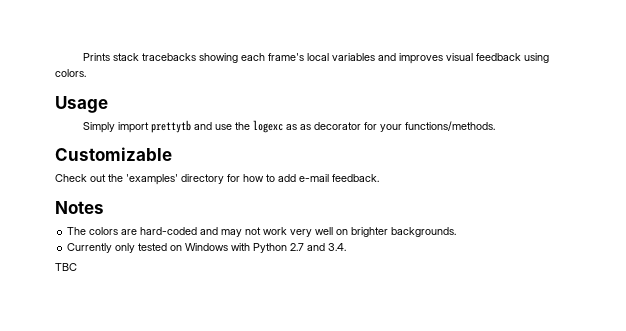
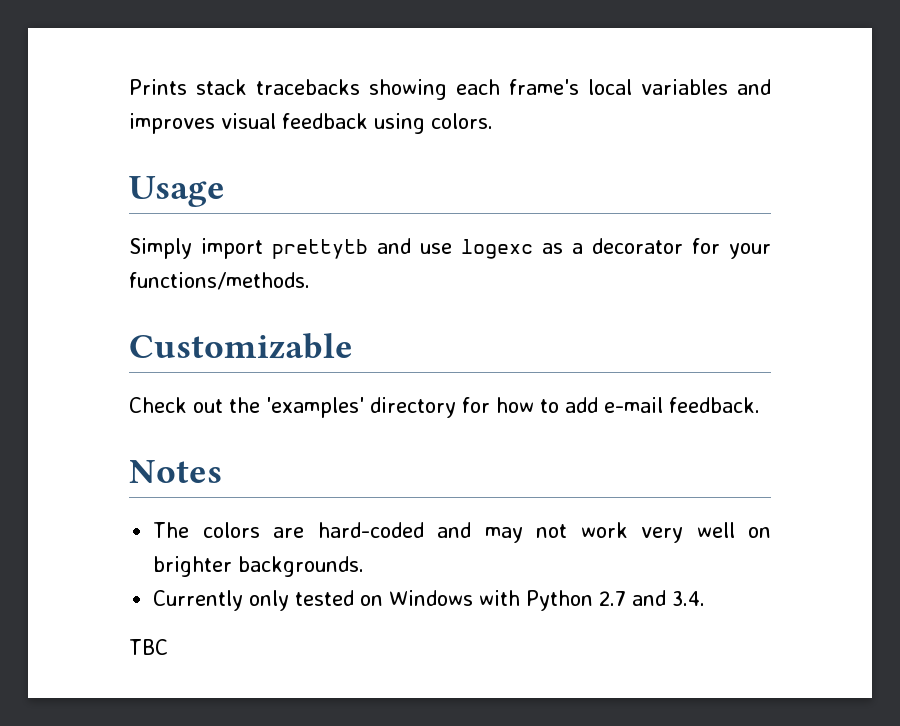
[235,122,251,130] the -> (452, 248) none
[300,124,312,130] as -> [572,243,583,254] a

